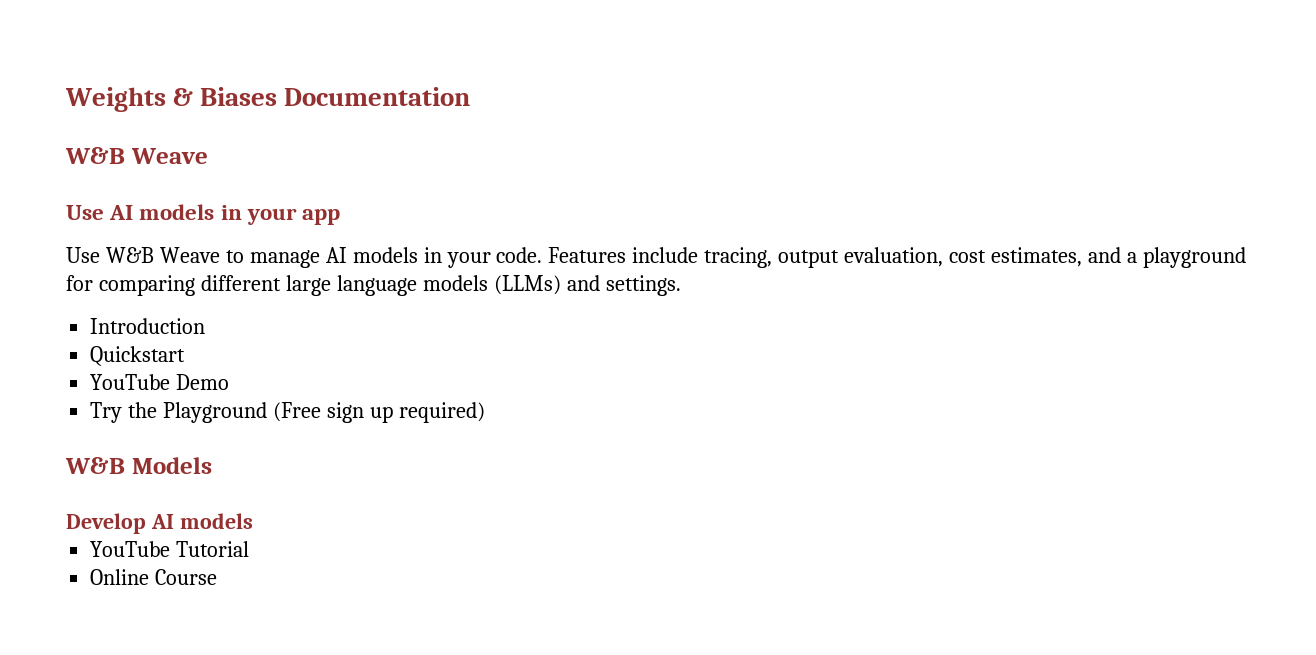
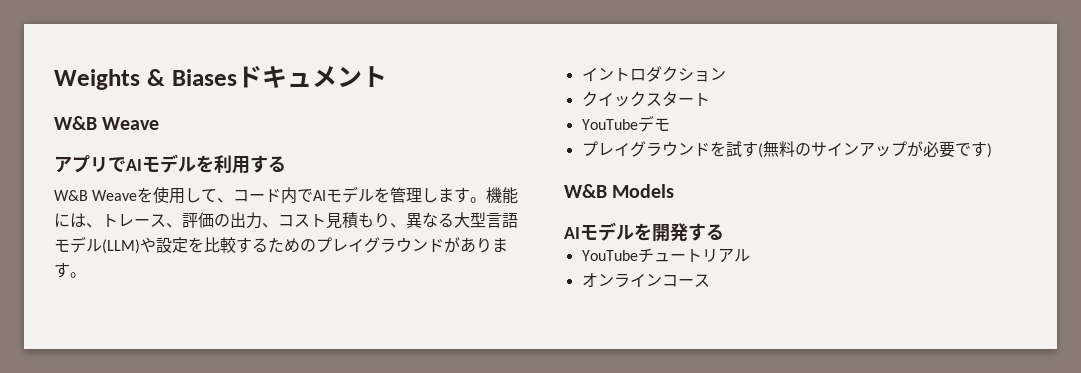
[284,87,471,106] Documentation -> [236,66,387,88] ドキュメント
[66,204,341,225] [66,247,1246,268] [66,275,681,296] [90,318,206,334] [90,346,186,366] [90,374,230,390] [90,402,485,423] [65,457,212,474] [66,513,253,534] [90,541,250,557] [90,569,218,585] Use AI models in your app // Use W&B Weave to manage AI models in your code. Features include tracing, output evaluation, cost estimates, and a playground for comparing different large language models (LLMs) and settings. // Introduction // Quickstart // YouTube Demo // Try the Playground (Free sign up required) // W&B Models // Develop AI models // YouTube Tutorial // Online Course -> [54,154,286,174] [54,186,519,204] [54,212,518,229] [54,236,508,254] [54,262,86,278] [581,66,726,82] [581,91,710,107] [581,115,670,132] [581,141,992,158] [564,184,675,198] [564,222,724,242] [581,248,750,263] [581,273,710,288] アプリでAIモデルを利用する // W&B Weaveを使用して、コード内でAIモデルを管理します。機能には、トレース、評価の出力、コスト見積もり、異なる大型言語モデル(LLM)や設定を比較するためのプレイグラウンドがあります。 // イントロダクション // クイックスタート // YouTubeデモ // プレイグラウンドを試す(無料のサインアップが必要です) // W&B Models // AIモデルを開発する // YouTubeチュートリアル // オンラインコース

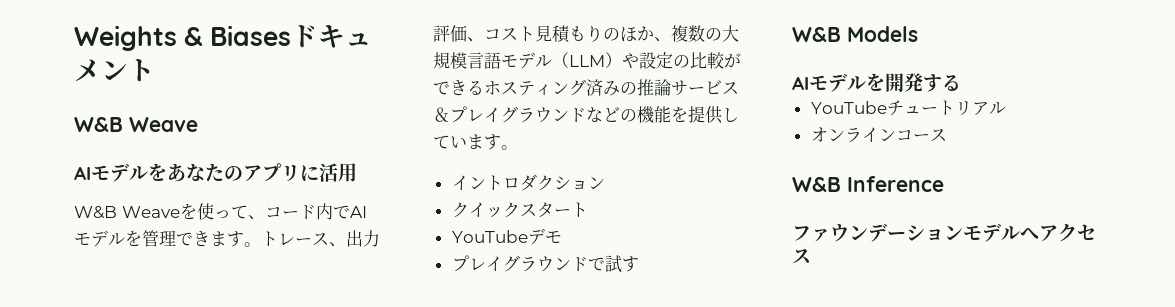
[54,154,286,174] アプリでAIモデルを利用する -> [74,163,357,182] AIモデルをあなたのアプリに活用
[169,188,202,204] 用し -> [213,210,231,219] っ
[422,187,519,204] [54,212,518,229] [54,236,492,254] します。機能には、トレース、評価の出力、コスト見積もり、異なる大型言語モデル(LLM)や設定を比較するためのプレイグラウンドがあり -> [176,230,380,247] [433,25,739,43] [433,52,741,69] [433,79,739,96] [433,106,739,124] [433,135,467,149] できます。トレース、出力評価、コスト見積もりのほか、複数の大規模言語モデル（LLM）や設定の比較ができるホスティング済みの推論サービス＆プレイグラウンドなどの機能を提供してい
[709,141,726,157] を -> [587,257,605,271] で
[757,141,992,158] (無料のサインアップが必要です) -> (639, 264) none
(710, 280) none -> [792,176,944,192] [792,223,1096,242] [792,249,811,264] // W&B Inference // ファウンデーションモデルへアクセス

